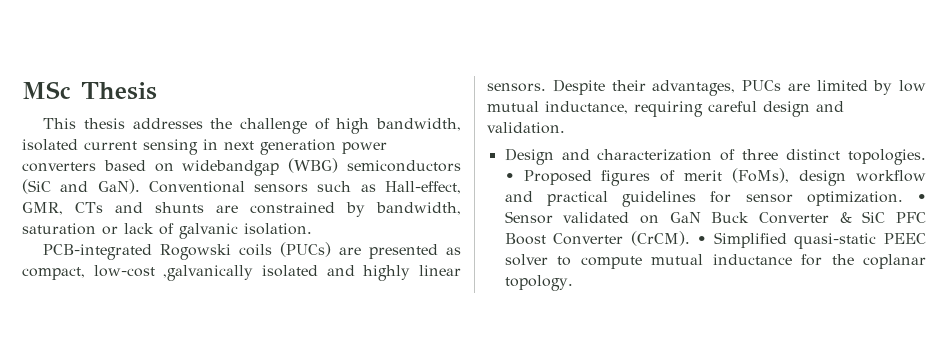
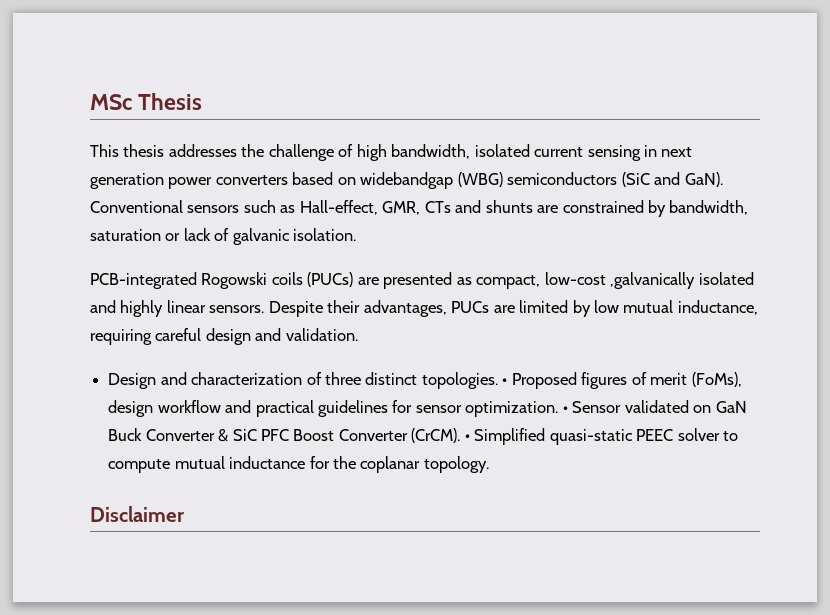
(573, 283) none -> [90,506,185,522] // Disclaimer

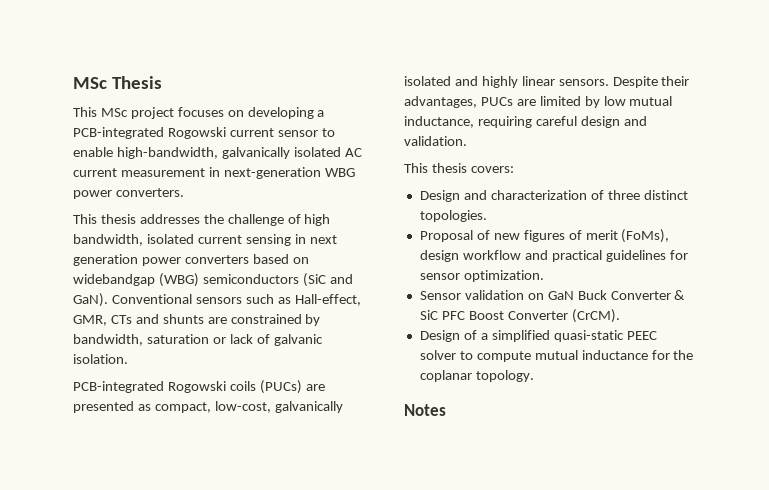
(203, 101) none -> [73,107,325,119] [73,127,335,139] [73,147,362,159] [73,167,355,179] [73,188,184,199] // This MSc project focuses on developing a PCB-integrated Rogowski current sensor to enable high-bandwidth, galvanically isolated AC current measurement in next-generation WBG power converters.
[544,272,696,289] low-cost ,galvanically -> [214,401,343,413] low-cost, galvanically
(358, 334) none -> [404,163,514,173] // This thesis covers:
[502,372,577,389] • Proposed -> [419,230,520,242] // Proposal of new
[562,400,689,413] • Sensor validated -> [419,290,524,300] // Sensor validation
[464,428,546,445] • Simplified -> [419,330,550,342] // Design of a simplified
[90,506,185,522] Disclaimer -> [404,404,446,416] Notes

